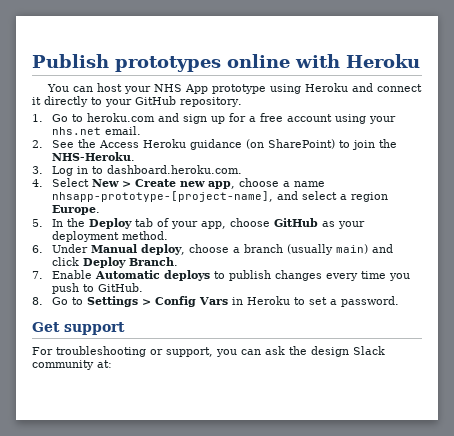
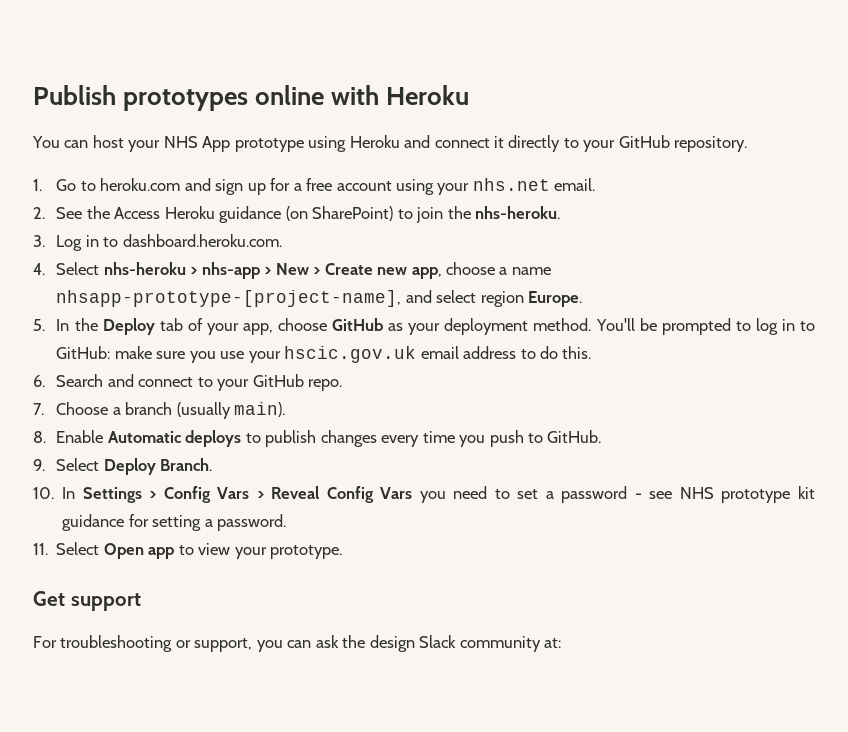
[51,152,135,161] NHS-Heroku. -> [474,206,560,219] nhs-heroku.
(89, 182) none -> [103,262,272,279] nhs-heroku > nhs-app >
[339,194,347,200] a -> (477, 296) none
[32,244,393,255] [51,257,178,268] [32,271,43,279] // 6. Under Manual deploy, choose a branch (usually main) and click Deploy Branch. // 7. -> [595,318,816,335] [56,346,592,363] [33,374,343,391] [33,402,286,419] [33,431,46,443] You'll be prompted to log in to GitHub: make sure you use your hscic.gov.uk email address to do this. // 6. Search and connect to your GitHub repo. // 7. Choose a branch (usually main). // 8.
[32,296,399,307] 8. Go to Settings > Config Vars in Heroku to set a password. -> [33,458,213,475] [33,486,816,503] [62,514,287,531] [33,542,343,559] 9. Select Deploy Branch. // 10. In Settings > Config Vars > Reveal Config Vars you need to set a password - see NHS prototype kit guidance for setting a password. // 11. Select Open app to view your prototype.

